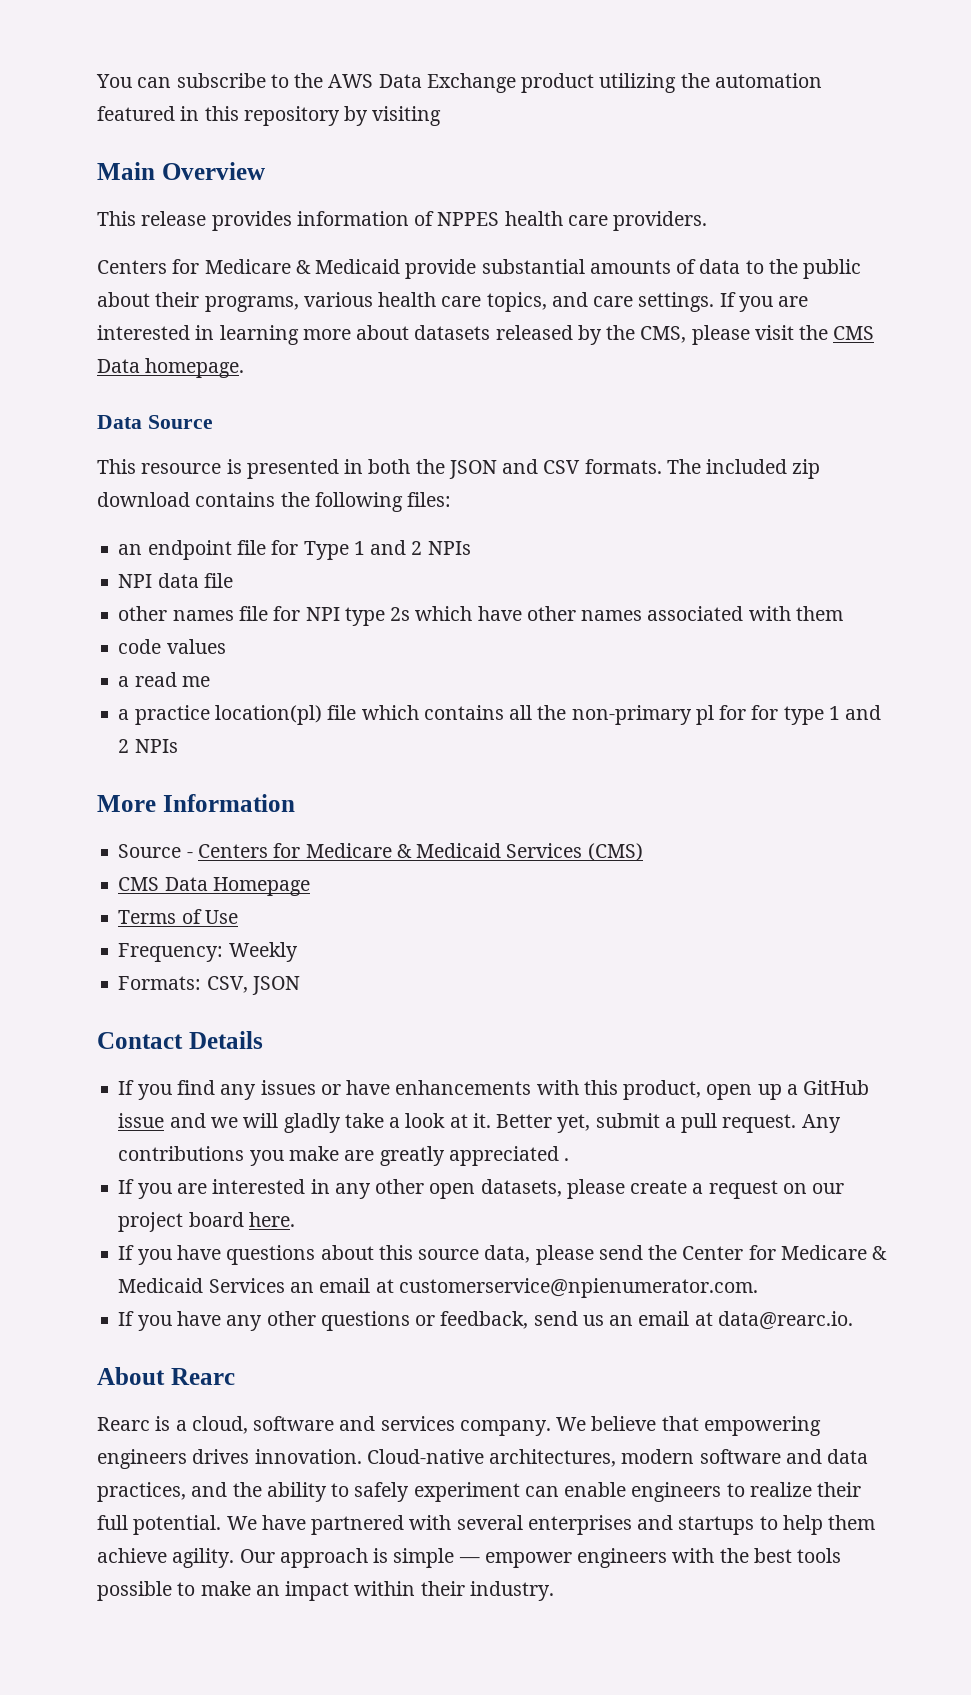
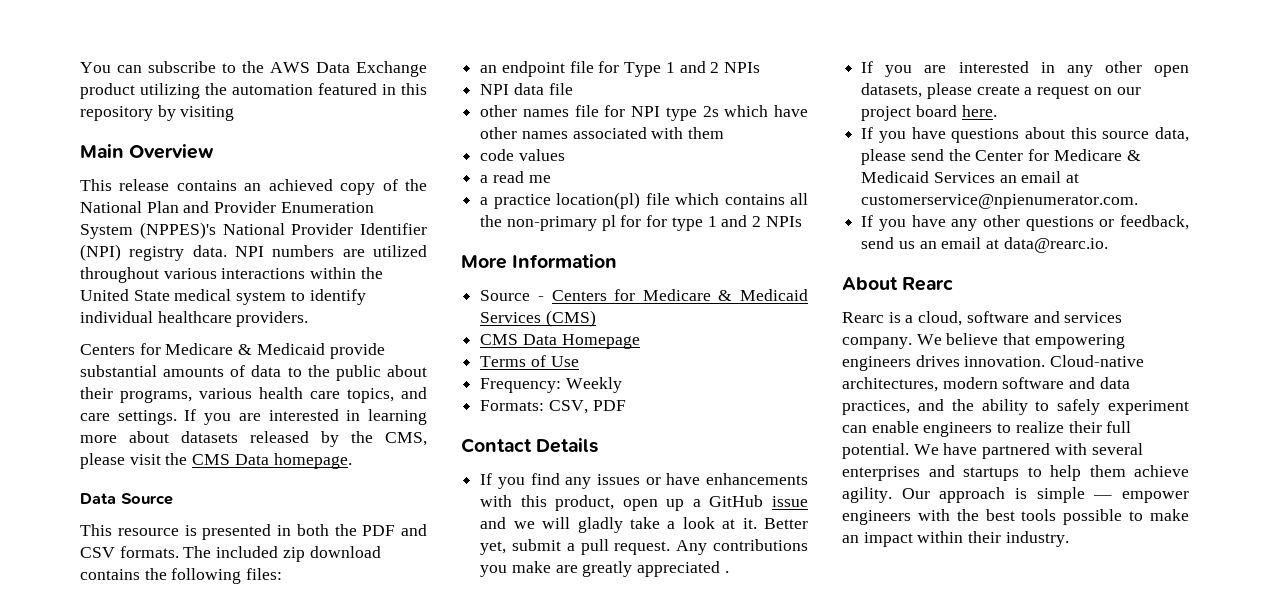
[211,211,608,231] provides information of NPPES health care -> [176,179,428,195] [80,201,374,213] [80,222,427,239] [80,244,427,261] [80,267,383,283] [80,289,366,305] [80,311,232,323] contains an achieved copy of the National Plan and Provider Enumeration System (NPPES)'s National Provider Identifier (NPI) registry data. NPI numbers are utilized throughout various interactions within the United State medical system to identify individual healthcare
[448,460,497,479] JSON -> [362,525,396,536] PDF
[251,976,300,995] JSON -> [592,400,626,411] PDF

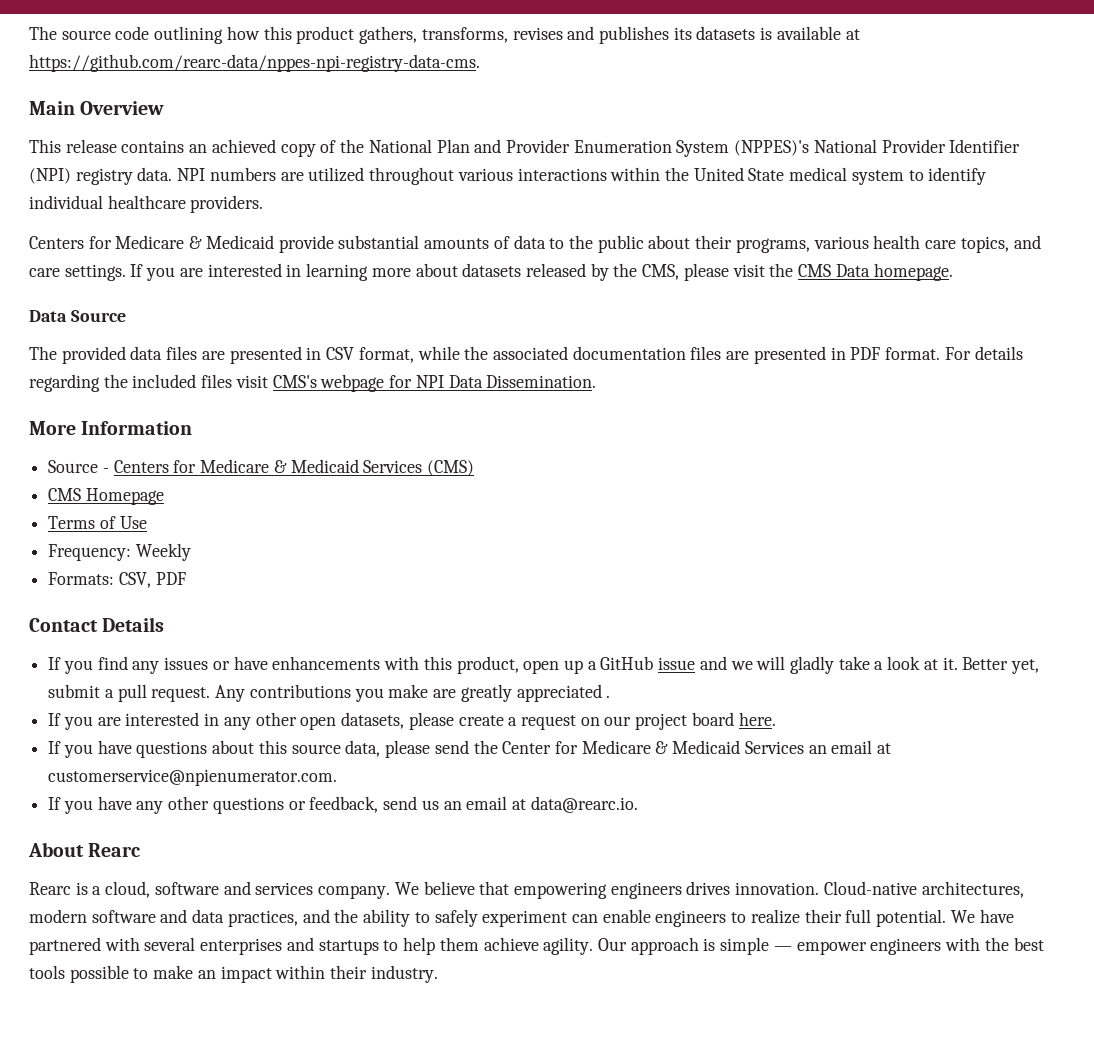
[80,61,427,77] [80,83,427,99] [80,105,235,121] You can subscribe to the AWS Data Exchange product utilizing the automation featured in this repository by visiting -> [29,26,860,44] [29,54,480,72] The source code outlining how this product gathers, transforms, revises and publishes its datasets is available at https://github.com/rearc-data/nppes-npi-registry-data-cms.
[80,524,427,540] [80,546,381,562] [80,568,283,584] [480,61,761,77] [480,83,573,95] [480,105,808,121] [480,127,725,139] [480,149,565,161] [480,171,551,183] [480,192,808,209] [480,215,802,231] This resource is presented in both the PDF and CSV formats. The included zip download contains the following files: // an endpoint file for Type 1 and 2 NPIs // NPI data file // other names file for NPI type 2s which have other names associated with them // code values // a read me // a practice location(pl) file which contains all the non-primary pl for for type 1 and 2 NPIs -> [29,346,1023,364] [29,374,597,392] The provided data files are presented in CSV format, while the associated documentation files are presented in PDF format. For details regarding the included files visit CMS's webpage for NPI Data Dissemination.
[522,334,557,345] Data -> (82, 494) none

